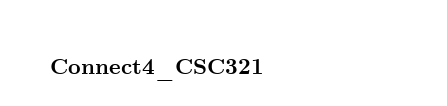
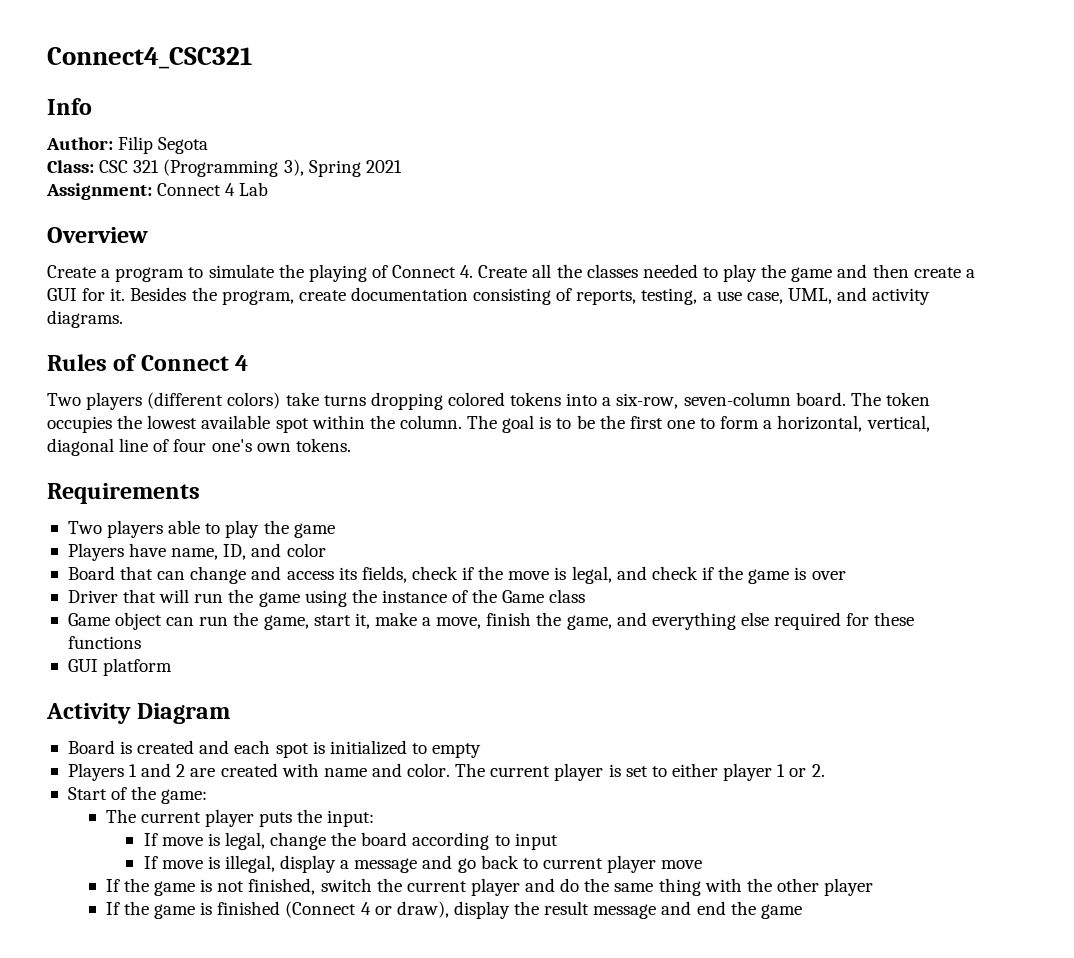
(264, 70) none -> [47,98,92,115] [46,136,209,154] [47,159,402,177] [46,182,269,200] [47,227,148,243] [47,264,975,282] [47,287,931,305] [47,310,123,328] [47,354,249,371] [47,392,930,410] [47,415,930,433] [47,438,351,456] [47,483,200,504] [67,520,335,538] [67,543,326,561] [67,566,846,584] [67,589,586,607] [67,612,915,630] [67,636,141,649] [67,658,173,676] [46,703,231,724] [67,740,482,758] [67,763,825,781] [67,786,208,804] [105,809,375,827] [143,832,558,850] [143,855,703,873] [105,878,874,896] [105,901,802,919] // Info // Author: Filip Segota // Class: CSC 321 (Programming 3), Spring 2021 // Assignment: Connect 4 Lab // Overview // Create a program to simulate the playing of Connect 4. Create all the classes needed to play the game and then create a GUI for it. Besides the program, create documentation consisting of reports, testing, a use case, UML, and activity diagrams. // Rules of Connect 4 // Two players (different colors) take turns dropping colored tokens into a six-row, seven-column board. The token occupies the lowest available spot within the column. The goal is to be the first one to form a horizontal, vertical, diagonal line of four one's own tokens. // Requirements // Two players able to play the game // Players have name, ID, and color // Board that can change and access its fields, check if the move is legal, and check if the game is over // Driver that will run the game using the instance of the Game class // Game object can run the game, start it, make a move, finish the game, and everything else required for these functions // GUI platform // Activity Diagram // Board is created and each spot is initialized to empty // Players 1 and 2 are created with name and color. The current player is set to either player 1 or 2. // Start of the game: // The current player puts the input: // If move is legal, change the board according to input // If move is illegal, display a message and go back to current player move // If the game is not finished, switch the current player and do the same thing with the other player // If the game is finished (Connect 4 or draw), display the result message and end the game

